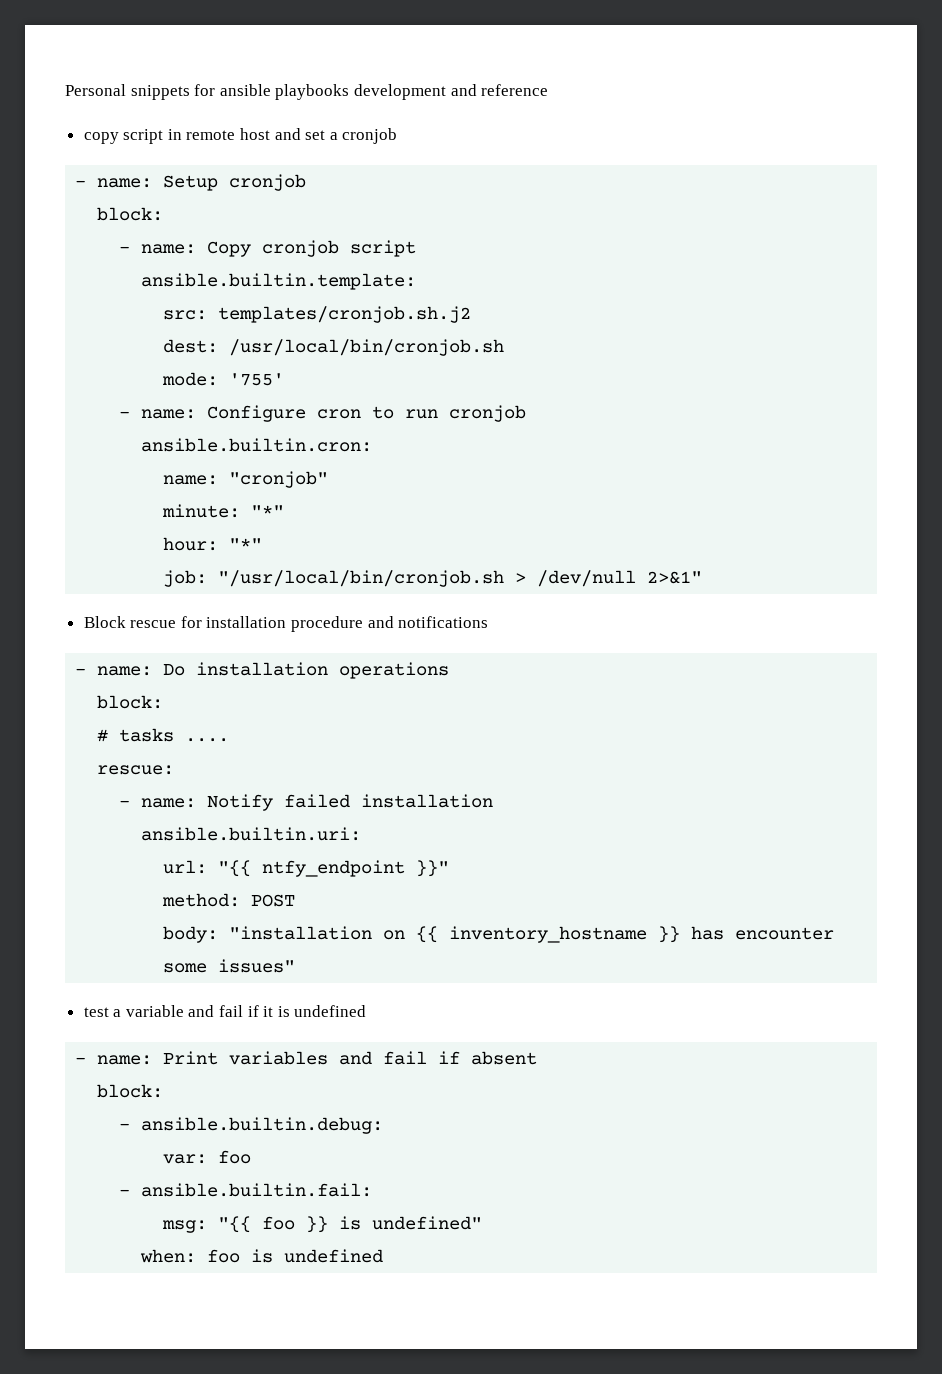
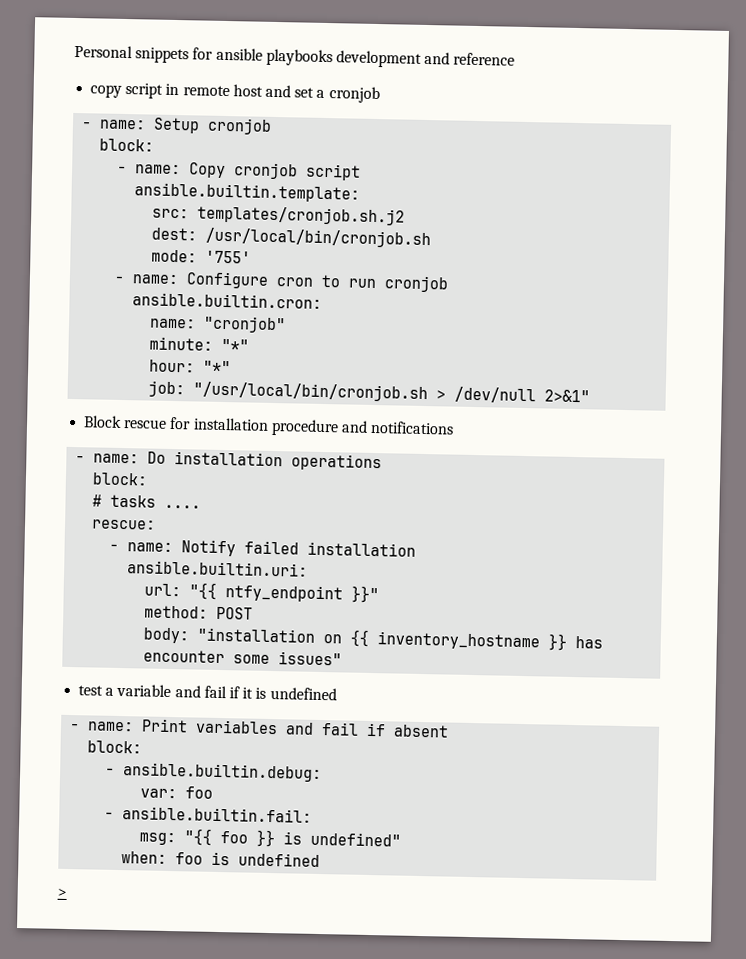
(384, 1256) none -> [57,888,67,897] // >

